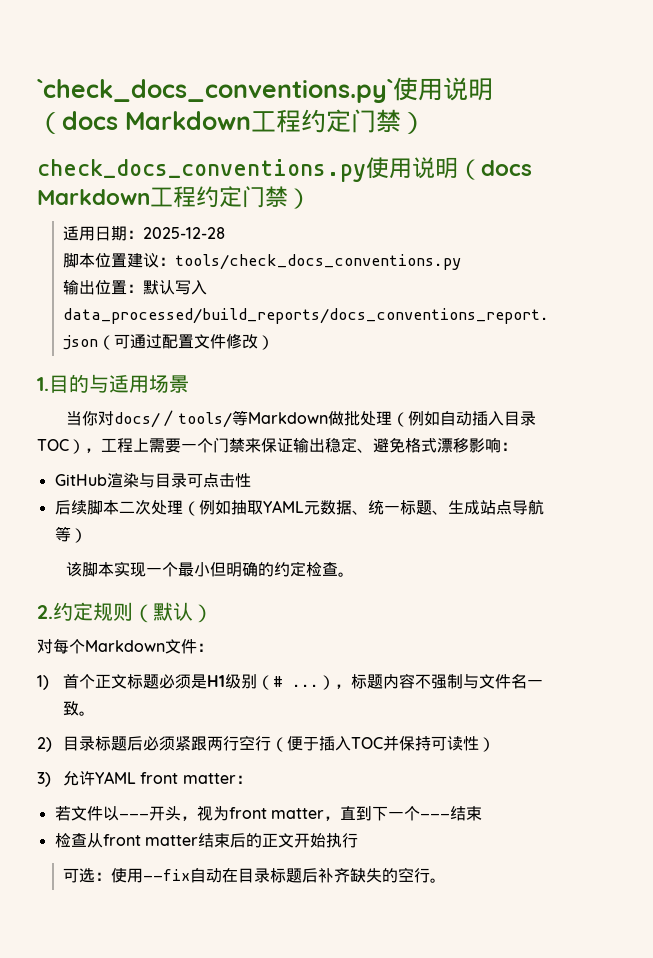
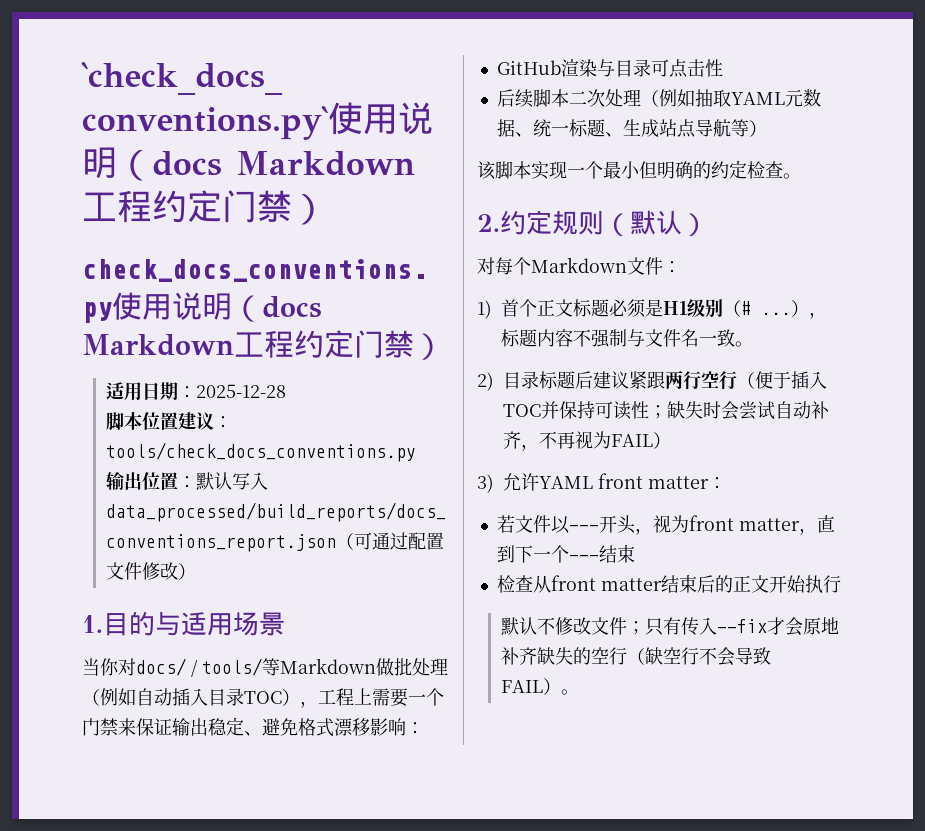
[142,736,175,751] 必须 -> [593,371,629,389] 建议
(479, 743) none -> [649,401,829,420] [503,431,653,451] ；缺失时会尝试自动补齐，不再视为FAIL
[62,867,430,883] 可选：使用--fix自动在目录标题后补齐缺失的空行 -> [500,617,839,636] [500,647,771,666] [500,678,561,695] 默认不修改文件；只有传入--fix才会原地补齐缺失的空行（缺空行不会导致FAIL）

